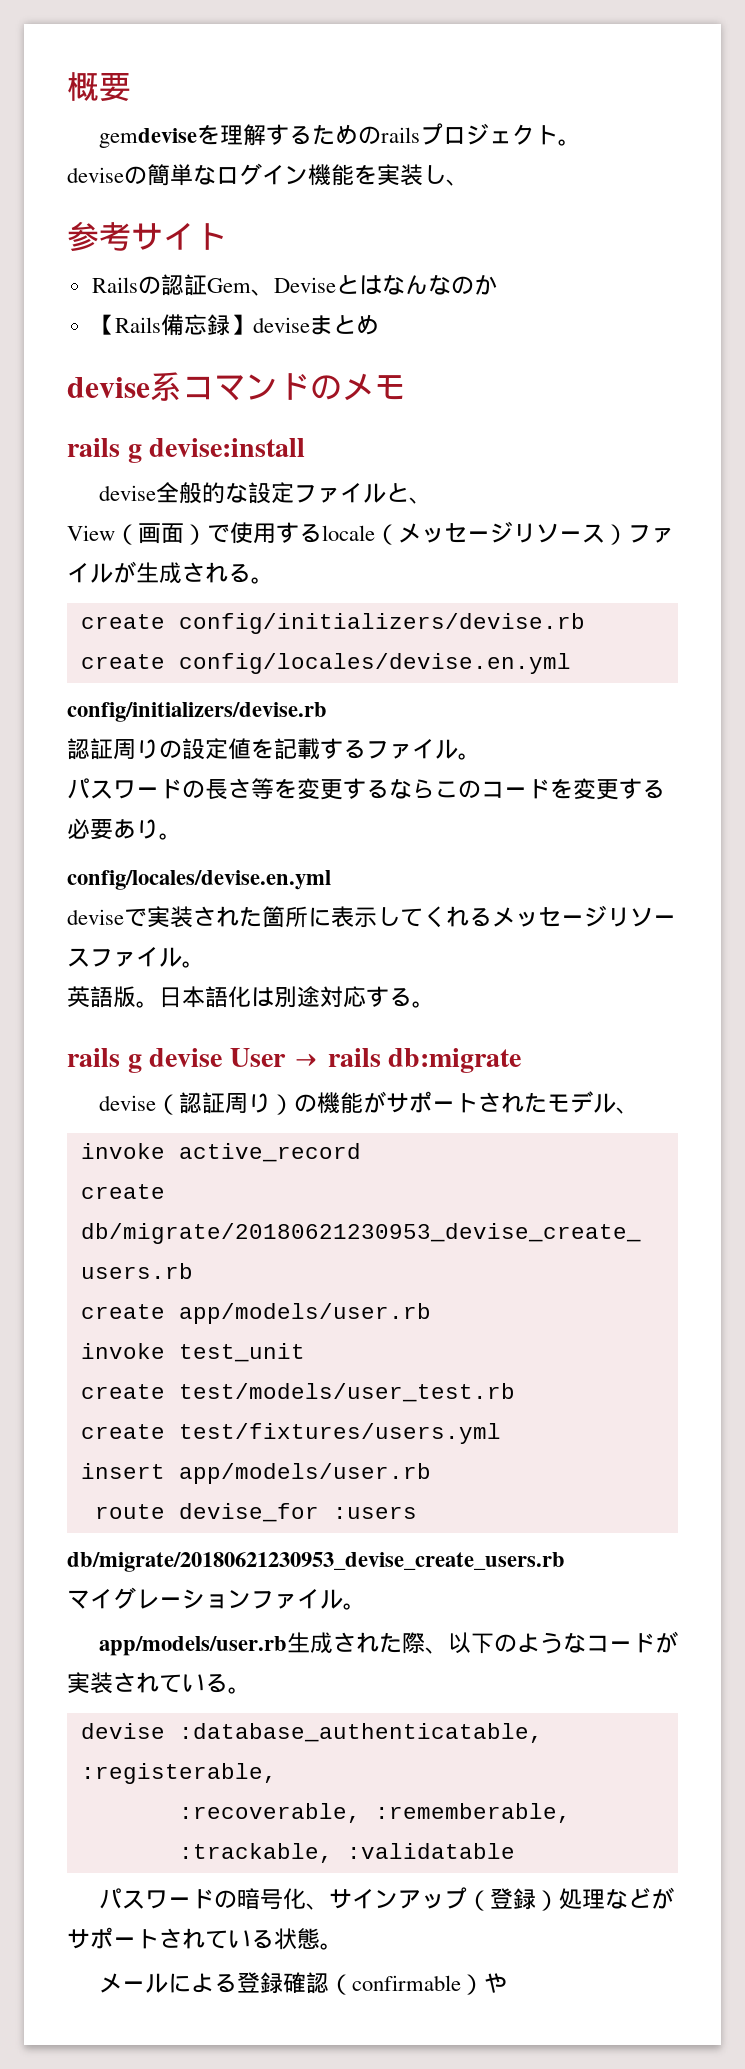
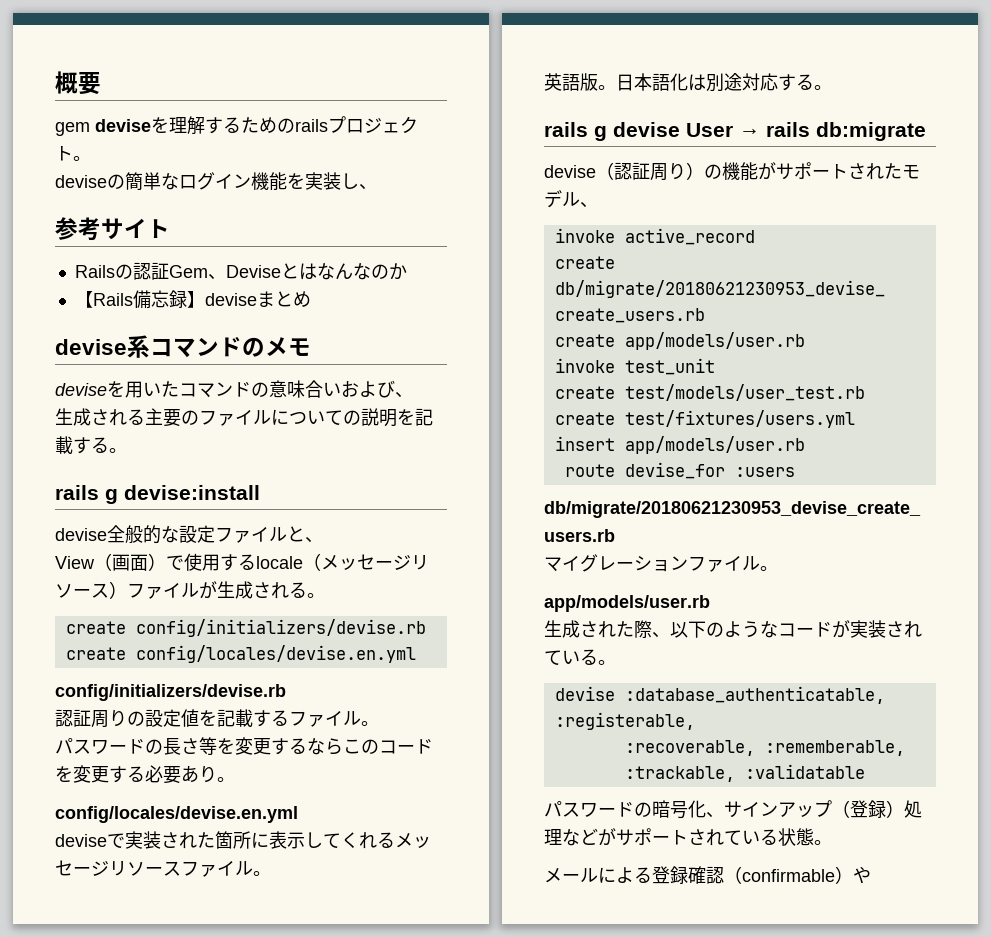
[98,128,197,148] gemdevise -> [55,119,151,136] gem devise
(406, 387) none -> [55,380,413,398] [55,408,433,427] [55,436,127,454] // deviseを用いたコマンドの意味合いおよび、 // 生成される主要のファイルについての説明を記載する。
(287, 1646) none -> (710, 603) //

